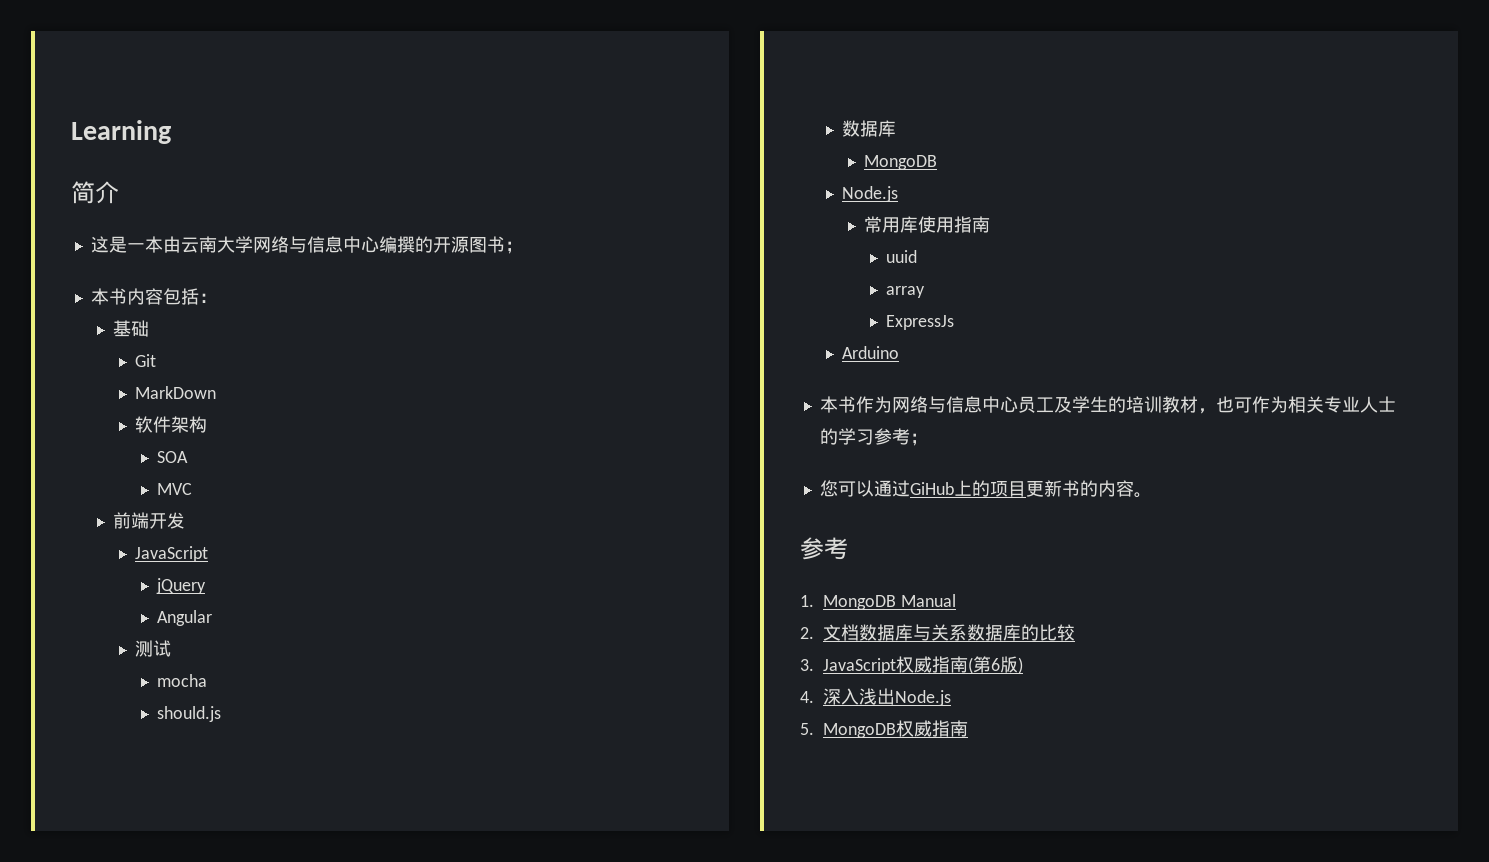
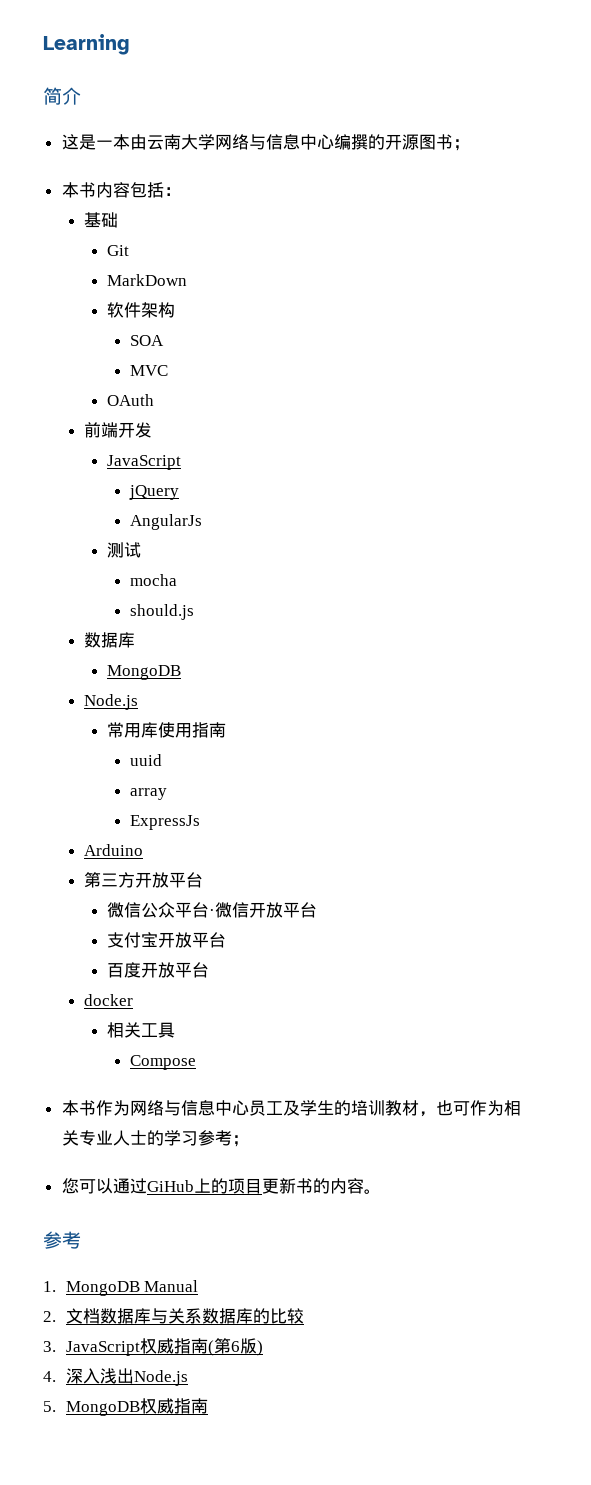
(192, 489) none -> [107,394,155,406] // OAuth
[156,610,212,626] Angular -> [129,514,202,530] AngularJs
(899, 352) none -> [84,872,204,888] [107,902,318,918] [107,932,227,948] [107,962,210,978] [84,994,134,1006] [107,1022,176,1038] [129,1055,196,1070] // 第三方开放平台 // 微信公众平台·微信开放平台 // 支付宝开放平台 // 百度开放平台 // docker // 相关工具 // Compose

